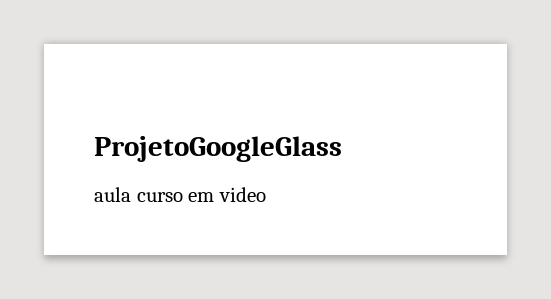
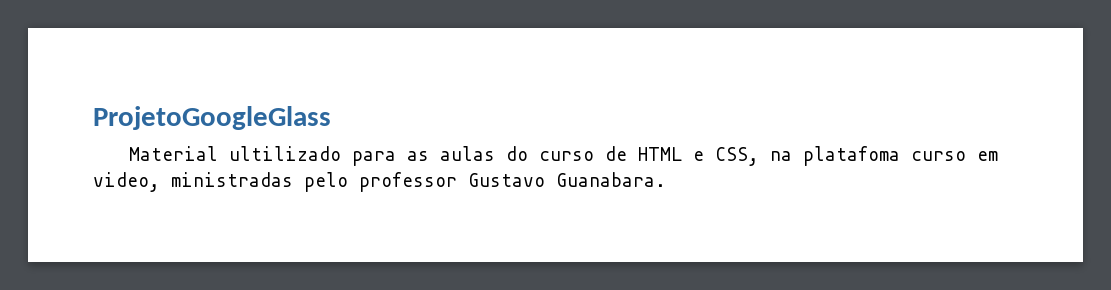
[94,187,266,202] aula curso em video -> [129,146,999,166] [93,172,666,192] Material ultilizado para as aulas do curso de HTML e CSS, na platafoma curso em video, ministradas pelo professor Gustavo Guanabara.

